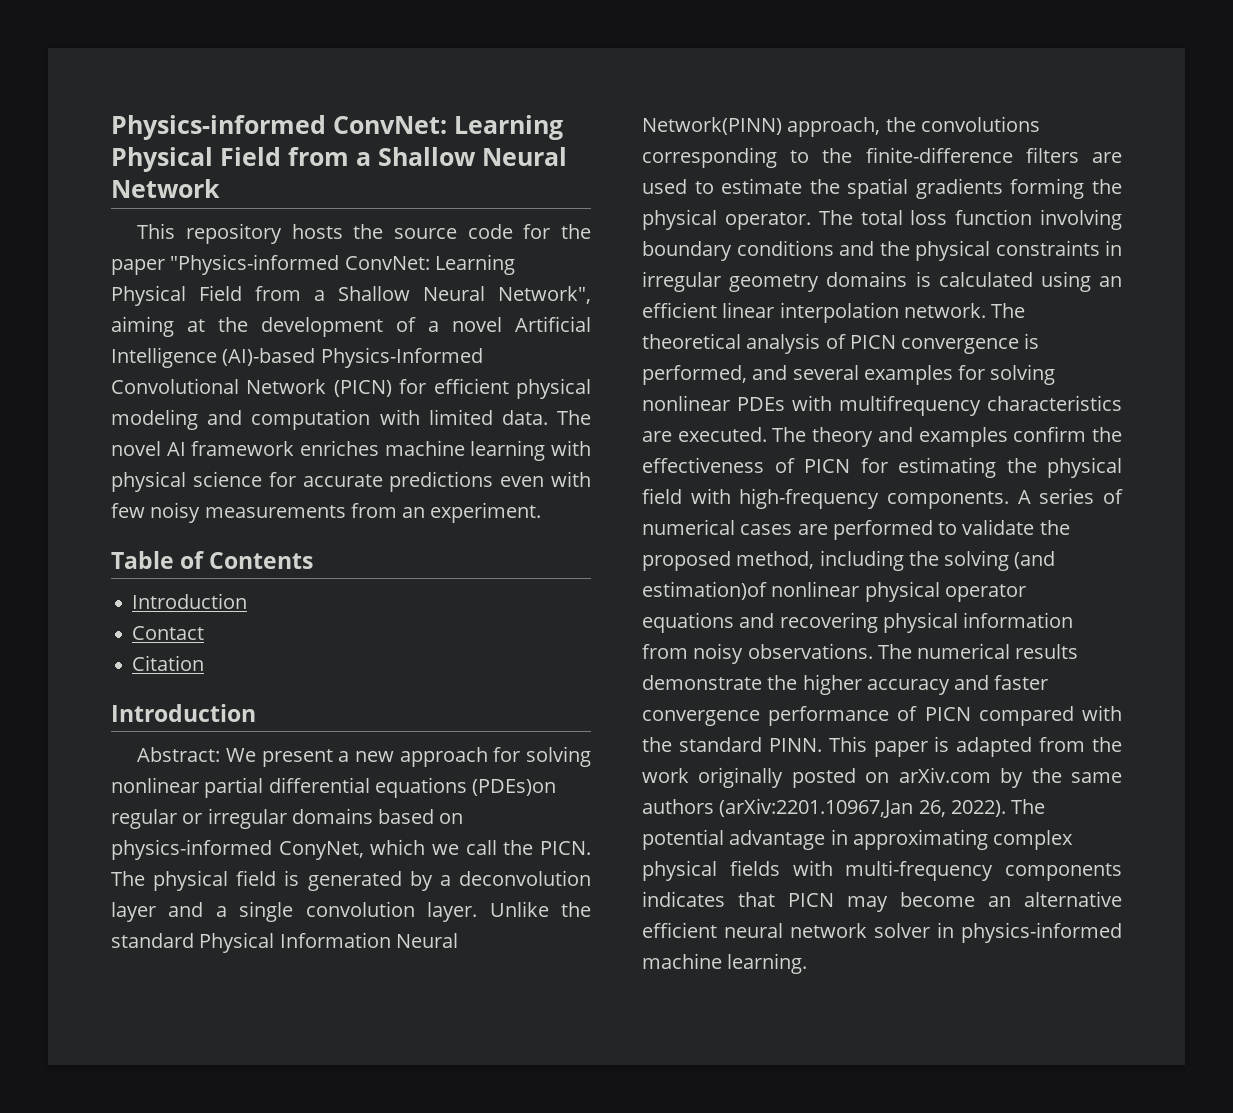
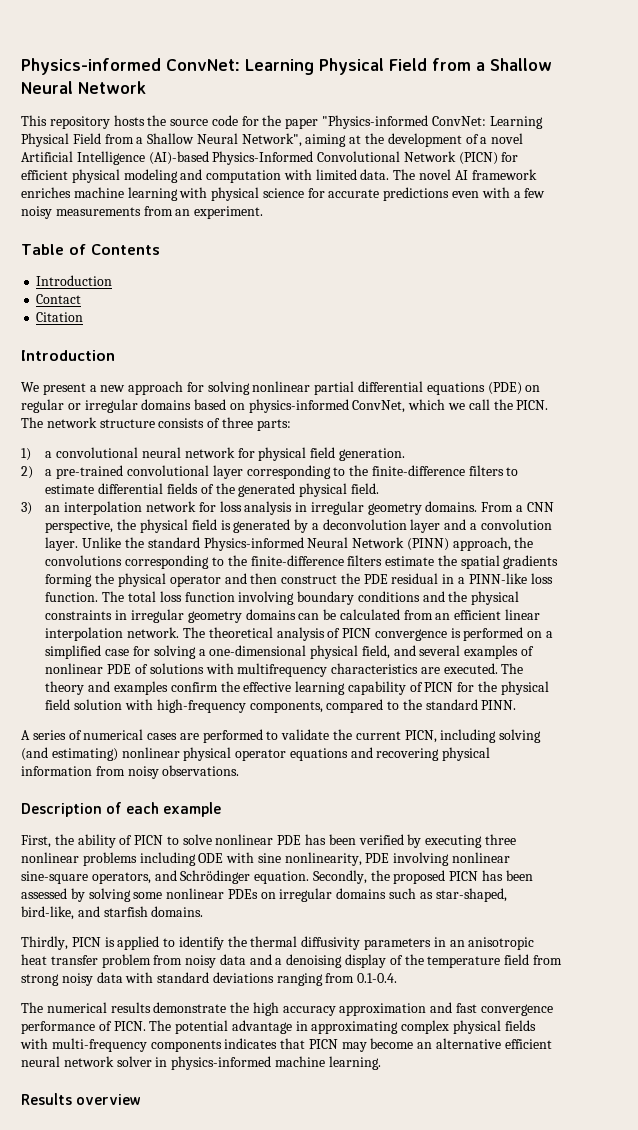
(591, 479) none -> [513,191,521,198] a
[137,747,221,762] Abstract: -> (115, 355) none
[472,779,557,796] (PDEs)on -> [487,382,541,395] (PDE) on
[278,841,364,860] ConyNet, -> [352,400,406,413] ConvNet,
(145, 878) none -> [46,417,291,431] [21,447,405,461] [21,465,519,479] [45,483,379,497] [21,501,554,515] [45,519,137,533] network structure consists of three parts: // 1) a convolutional neural network for physical field generation. // 2) a pre-trained convolutional layer corresponding to the finite-difference filters to estimate differential fields of the generated physical field. // 3) an interpolation network for loss analysis in irregular geometry domains. From a CNN perspective, the
[239,901,294,922] single -> (478, 526) none
[199,932,458,953] [642,117,782,135] Physical Information Neural Network(PINN) -> [203,537,449,551] Physics-informed Neural Network (PINN)
[1092,152,1122,163] [642,179,714,194] are used to -> (383, 560) none
[724,212,811,230] operator. -> [169,573,553,587] [45,592,99,602] operator and then construct the PDE residual in a PINN-like loss function.
[915,271,1091,292] is calculated using -> [298,609,433,620] can be calculated from
[642,364,1056,385] [642,395,785,411] performed, and several examples for solving nonlinear PDEs -> [463,627,554,641] [45,645,535,659] [45,663,204,674] performed on a simplified case for solving a one-dimensional physical field, and several examples of nonlinear PDE of solutions
[642,457,764,473] effectiveness -> [243,681,406,695] effective learning capability
[898,457,1122,478] [642,488,682,504] estimating the physical field -> [478,681,549,695] [45,699,123,710] the physical field solution
[887,491,1009,509] components. -> [249,699,517,713] components, compared to the standard PINN. //
[642,550,939,571] proposed method, including the -> [355,729,497,743] current PICN, including
[642,581,767,600] estimation)of -> [51,748,118,761] estimating)
(873, 651) none -> [21,802,222,817] [21,834,516,848] [21,852,511,866] [21,870,533,884] [21,888,507,902] [21,906,204,920] [21,936,535,950] [21,954,562,968] [21,972,398,986] // Description of each example // First, the ability of PICN to solve nonlinear PDE has been verified by executing three nonlinear problems including ODE with sine nonlinearity, PDE involving nonlinear sine-square operators, and Schrödinger equation. Secondly, the proposed PICN has been assessed by solving some nonlinear PDEs on irregular domains such as star-shaped, bird-like, and starfish domains. // Thirdly, PICN is applied to identify the thermal diffusivity parameters in an anisotropic heat transfer problem from noisy data and a denoising display of the temperature field from strong noisy data with standard deviations ranging from 0.1-0.4. //
[802,674,1049,695] [642,705,1122,726] [642,736,1122,757] [642,767,1122,788] [642,798,1006,818] higher accuracy and faster convergence performance of PICN compared with the standard PINN. This paper is adapted from the work originally posted on arXiv.com by the same authors (arXiv:2201.10967,Jan 26, 2022). -> [252,1002,553,1016] [21,1021,146,1034] high accuracy approximation and fast convergence performance of PICN.
(808, 963) none -> [21,1093,142,1105] // Results overview

